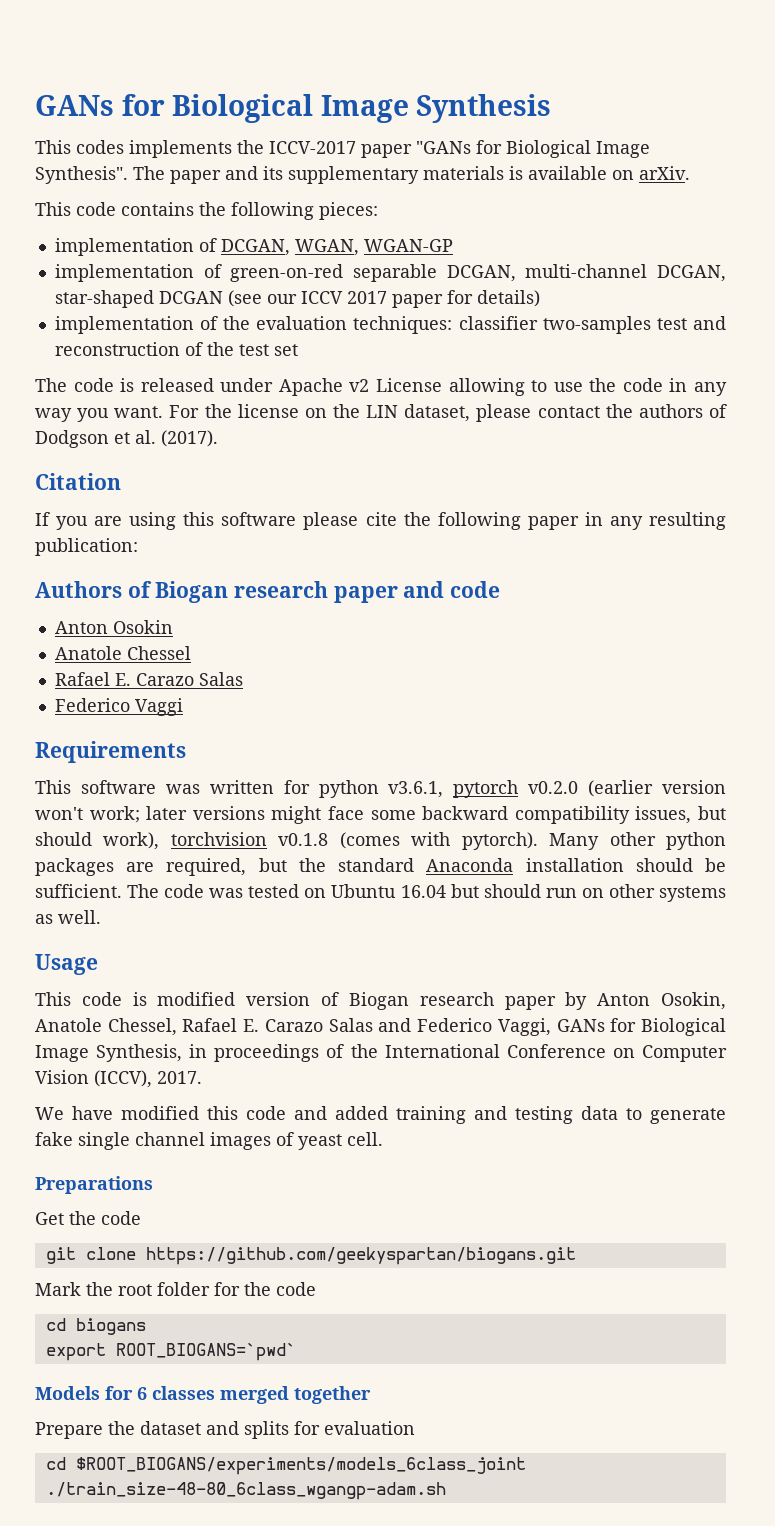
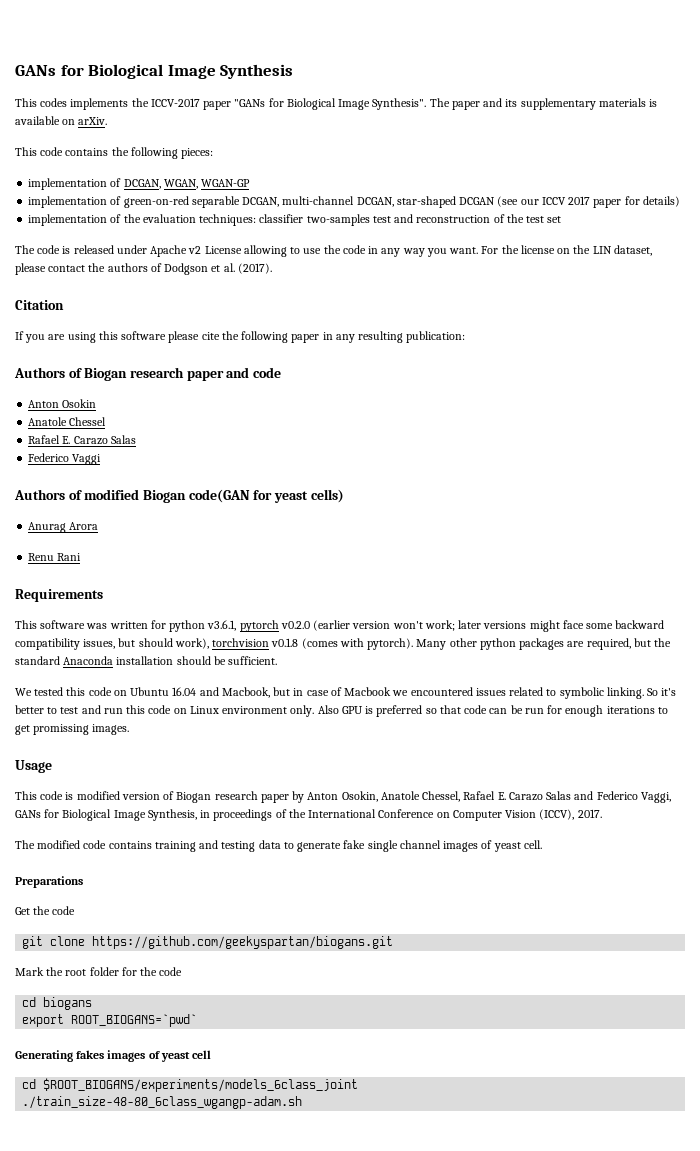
(183, 707) none -> [14,489,344,503] [28,522,99,533] [28,553,82,561] // Authors of modified Biogan code(GAN for yeast cells) // Anurag Arora // Renu Rani
[127,884,727,902] [35,910,101,924] The code was tested on Ubuntu 16.04 but should run on other systems as well. -> [15,687,677,699] [15,705,668,717] [15,724,130,735] // We tested this code on Ubuntu 16.04 and Macbook, but in case of Macbook we encountered issues related to symbolic linking. So it's better to test and run this code on Linux environment only. Also GPU is preferred so that code can be run for enough iterations to get promissing images.
[35,1106,388,1120] We have modified this code and added -> [15,840,152,849] The modified code contains
[35,1386,371,1404] [35,1421,415,1439] Models for 6 classes merged together // Prepare the dataset and splits for evaluation -> [15,1050,212,1062] Generating fakes images of yeast cell

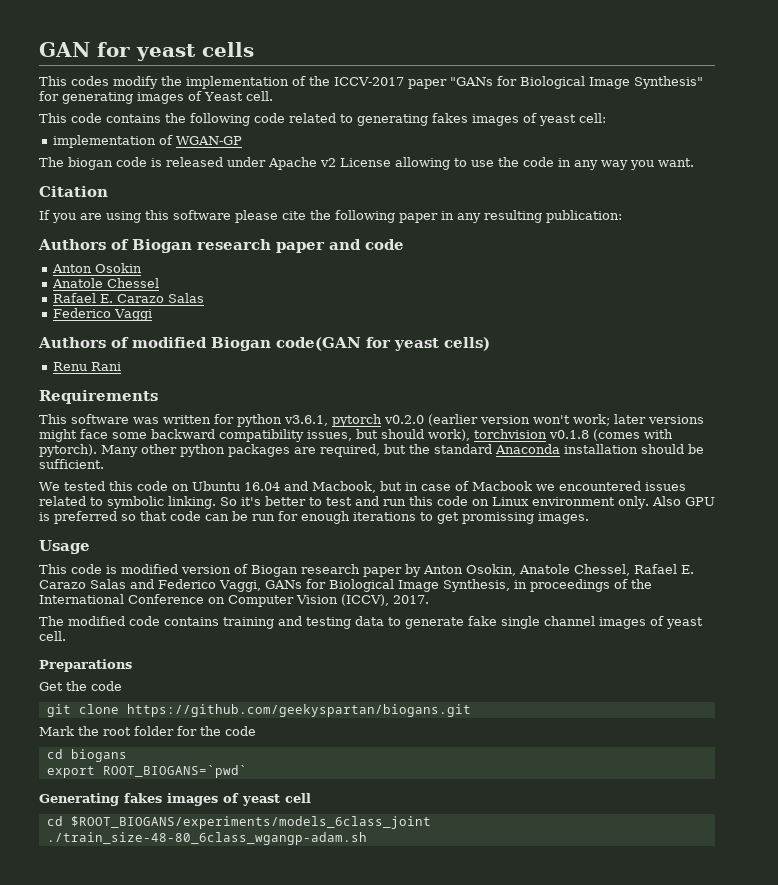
[15,64,294,79] [15,98,129,110] GANs for Biological Image Synthesis // This codes implements -> [39,42,254,61] [39,76,306,89] GAN for yeast cells // This codes modify the implementation of
[372,98,658,110] [15,116,108,125] Synthesis". The paper and its supplementary materials is available on arXiv. -> [633,76,703,89] [39,91,273,104] Synthesis" for generating images of Yeast cell.
[181,148,214,159] [28,178,198,190] pieces: // implementation of DCGAN, WGAN, -> [254,113,606,126] [52,135,173,148] code related to generating fakes images of yeast cell: // implementation of
[28,196,680,208] [28,214,562,226] [15,245,35,254] // implementation of green-on-red separable DCGAN, multi-channel DCGAN, star-shaped DCGAN (see our ICCV 2017 paper for details) // implementation of the evaluation techniques: classifier two-samples test and reconstruction of the test set // The -> [39,157,113,170] // The biogan
[481,245,652,256] [15,263,272,275] For the license on the LIN dataset, please contact the authors of Dodgson et al. (2017). -> (694, 162) none
[28,522,99,533] // Anurag Arora -> (490, 344) none

